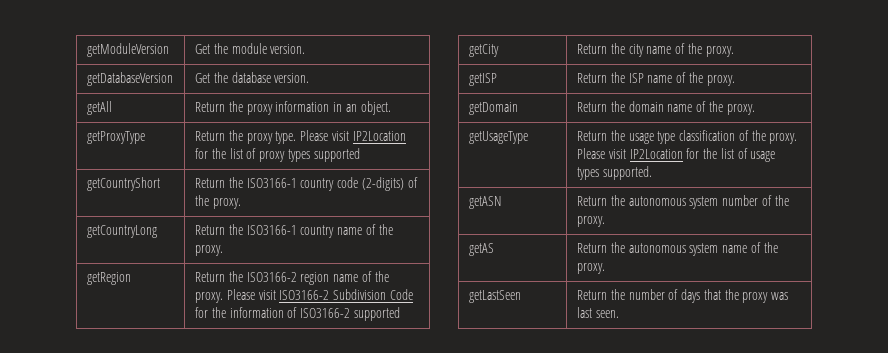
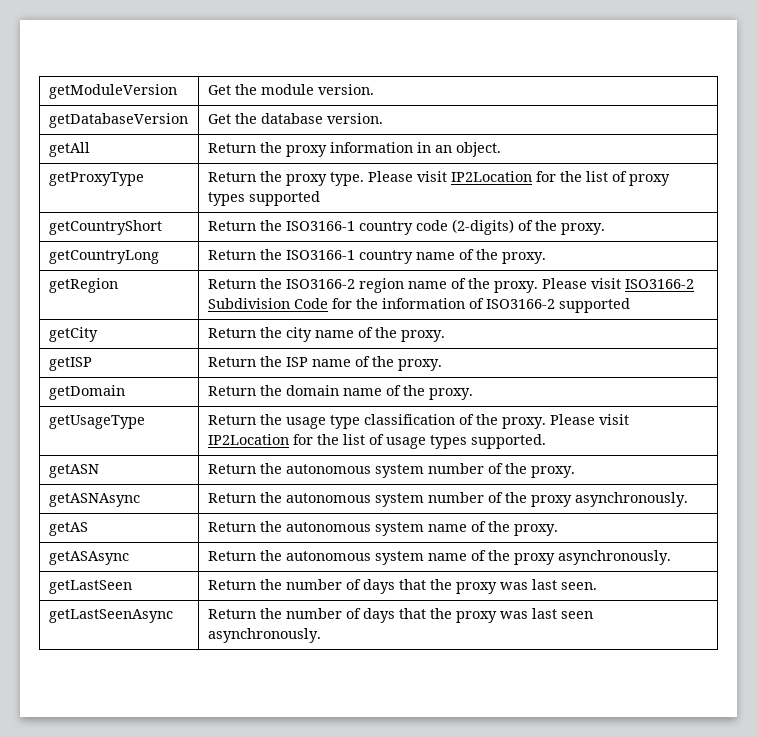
(605, 221) none -> [48,493,140,507] [207,492,688,507] // getASNAsync | Return the autonomous system number of the proxy asynchronously.
(605, 268) none -> [48,551,129,565] [207,550,671,565] // getASAsync | Return the autonomous system name of the proxy asynchronously.
(619, 314) none -> [48,609,173,623] [207,608,593,623] [207,628,321,643] // getLastSeenAsync | Return the number of days that the proxy was last seen asynchronously.

